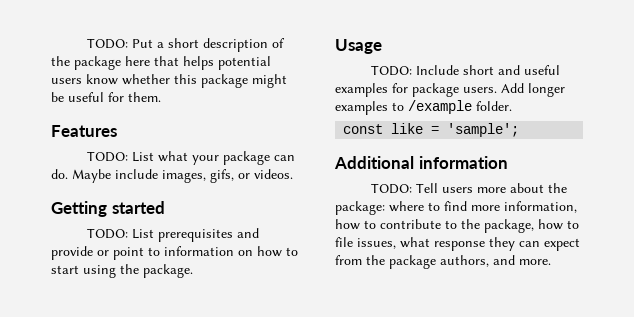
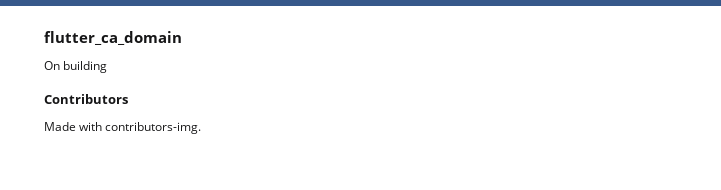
[86,38,285,52] [51,56,271,70] [51,74,287,88] [51,92,161,102] [51,125,117,137] [86,151,295,165] [51,169,293,183] [51,201,165,217] [86,228,259,242] [51,246,298,260] [51,264,193,278] [335,39,382,54] [370,65,560,76] [335,83,565,97] [335,100,512,115] [343,123,520,137] [334,156,508,169] [370,183,567,194] [335,201,577,215] [335,219,579,233] [335,237,580,251] [335,255,551,269] TODO: Put a short description of the package here that helps potential users know whether this package might be useful for them. // Features // TODO: List what your package can do. Maybe include images, gifs, or videos. // Getting started // TODO: List prerequisites and provide or point to information on how to start using the package. // Usage // TODO: Include short and useful examples for package users. Add longer examples to /example folder. // const like = 'sample'; // Additional information // TODO: Tell users more about the package: where to find more information, how to contribute to the package, how to file issues, what response they can expect from the package authors, and more. -> [44,31,182,45] [44,61,108,73] [44,94,128,104] [44,122,202,134] flutter_ca_domain // On building // Contributors // Made with contributors-img.

